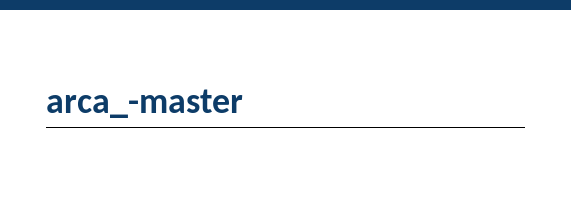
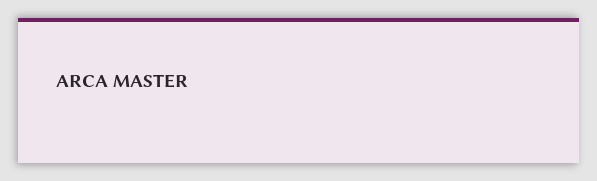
[46,89,243,118] arca_-master -> [56,74,188,88] ARCA MASTER

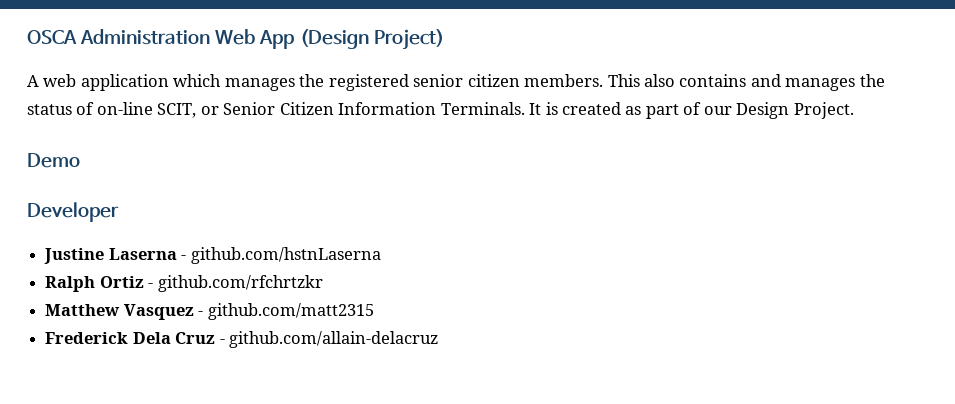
[56,74,188,88] ARCA MASTER -> [27,29,444,50] [27,74,885,91] [27,102,854,119] [27,153,80,168] [27,202,119,222] [44,247,381,264] [45,275,323,292] [45,303,374,320] [45,331,438,348] OSCA Administration Web App (Design Project) // A web application which manages the registered senior citizen members. This also contains and manages the status of on-line SCIT, or Senior Citizen Information Terminals. It is created as part of our Design Project. // Demo // Developer // Justine Laserna - github.com/hstnLaserna // Ralph Ortiz - github.com/rfchrtzkr // Matthew Vasquez - github.com/matt2315 // Frederick Dela Cruz - github.com/allain-delacruz

